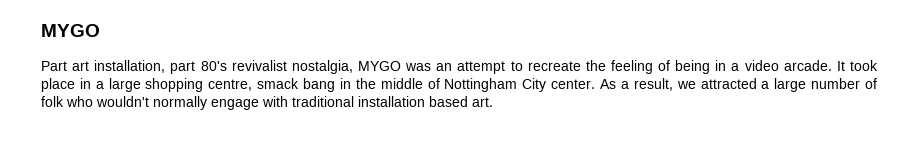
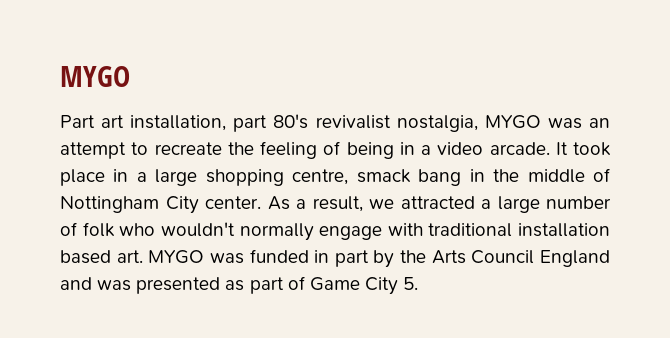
(493, 102) none -> [148,249,610,268] [60,276,419,295] MYGO was funded in part by the Arts Council England and was presented as part of Game City 5.

